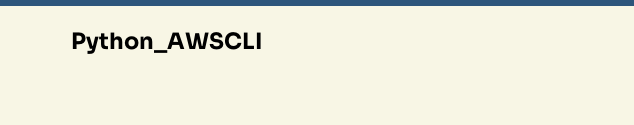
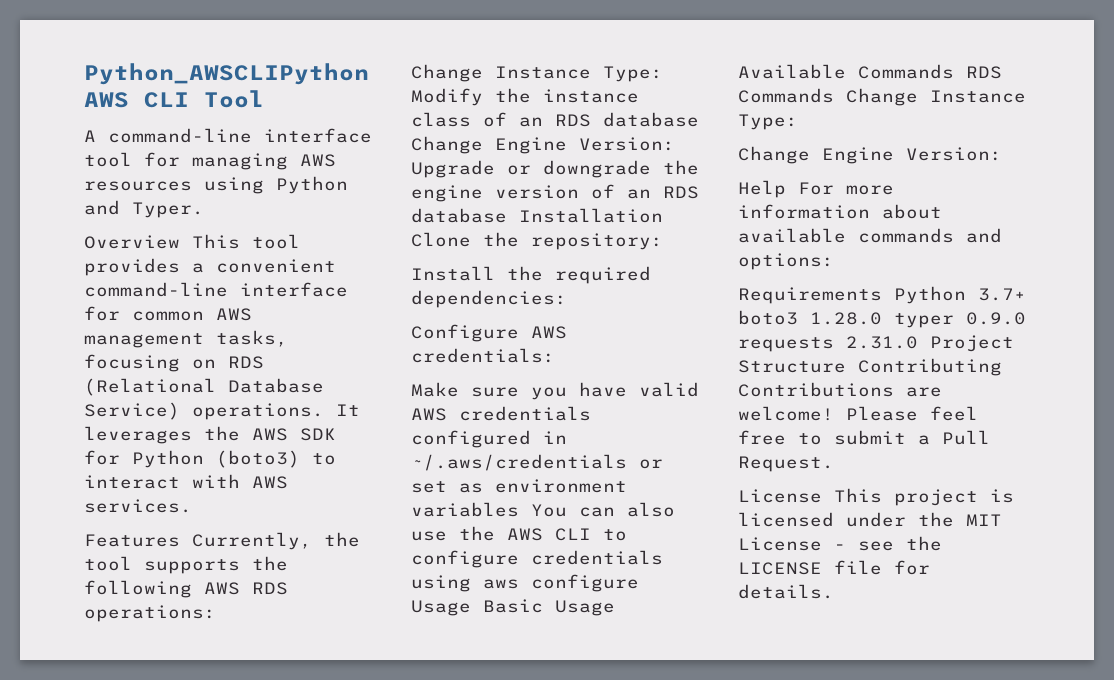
[71,32,262,54] Python_AWSCLI -> [84,63,369,85] [84,90,264,108] [84,128,372,143] [84,152,336,170] [84,176,348,194] [84,200,204,218] [84,234,300,249] [84,258,336,276] [84,282,348,297] [84,306,252,321] [84,330,288,348] [84,354,264,372] [84,378,324,396] [84,402,360,420] [84,426,336,444] [84,450,336,468] [84,474,288,489] [84,499,192,513] [84,532,360,550] [84,556,288,574] [84,580,288,598] [84,605,216,622] [411,64,663,82] [411,88,639,106] [411,112,699,127] [411,136,675,154] [411,160,699,178] [411,184,699,202] [411,208,663,223] [411,232,663,250] [411,266,651,284] [411,290,567,308] [411,324,567,342] [411,348,555,363] [411,382,699,400] [411,406,591,421] [411,430,567,448] [411,454,663,471] [411,479,627,493] [411,502,675,517] [411,526,627,541] [411,550,663,568] [411,574,639,592] [411,599,615,616] [738,64,1002,79] [738,88,1026,106] [738,114,798,130] [738,146,1002,164] [738,180,894,198] [738,204,942,219] [738,228,1002,243] [738,253,834,270] [738,286,1026,304] [738,310,1026,328] [738,335,1014,352] [738,358,1002,376] [738,382,942,397] [738,406,978,421] [738,430,990,445] [738,456,834,472] [738,488,1014,506] [738,512,1002,527] [738,536,942,551] [738,560,930,575] [738,584,834,599] Python_AWSCLIPython AWS CLI Tool // A command-line interface tool for managing AWS resources using Python and Typer. // Overview This tool provides a convenient command-line interface for common AWS management tasks, focusing on RDS (Relational Database Service) operations. It leverages the AWS SDK for Python (boto3) to interact with AWS services. // Features Currently, the tool supports the following AWS RDS operations: // Change Instance Type: Modify the instance class of an RDS database Change Engine Version: Upgrade or downgrade the engine version of an RDS database Installation Clone the repository: // Install the required dependencies: // Configure AWS credentials: // Make sure you have valid AWS credentials configured in ~/.aws/credentials or set as environment variables You can also use the AWS CLI to configure credentials using aws configure Usage Basic Usage Available Commands RDS Commands Change Instance Type: // Change Engine Version: // Help For more information about available commands and options: // Requirements Python 3.7+ boto3 1.28.0 typer 0.9.0 requests 2.31.0 Project Structure Contributing Contributions are welcome! Please feel free to submit a Pull Request. // License This project is licensed under the MIT License - see the LICENSE file for details.

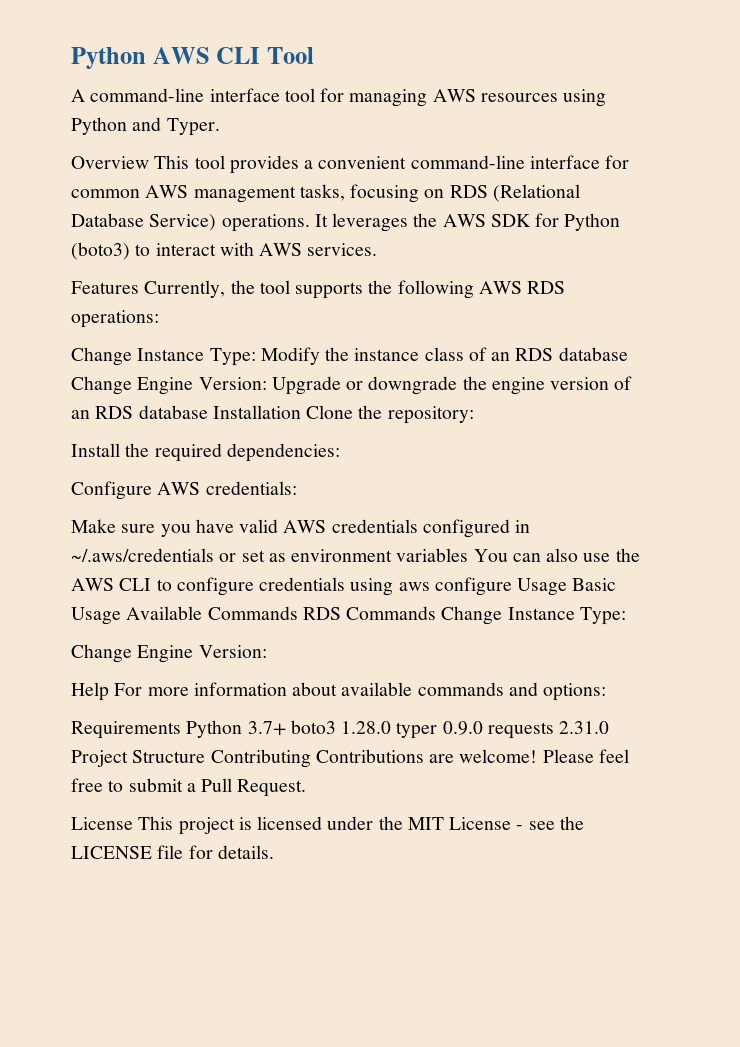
[84,63,369,85] Python_AWSCLIPython -> [71,47,146,69] Python

